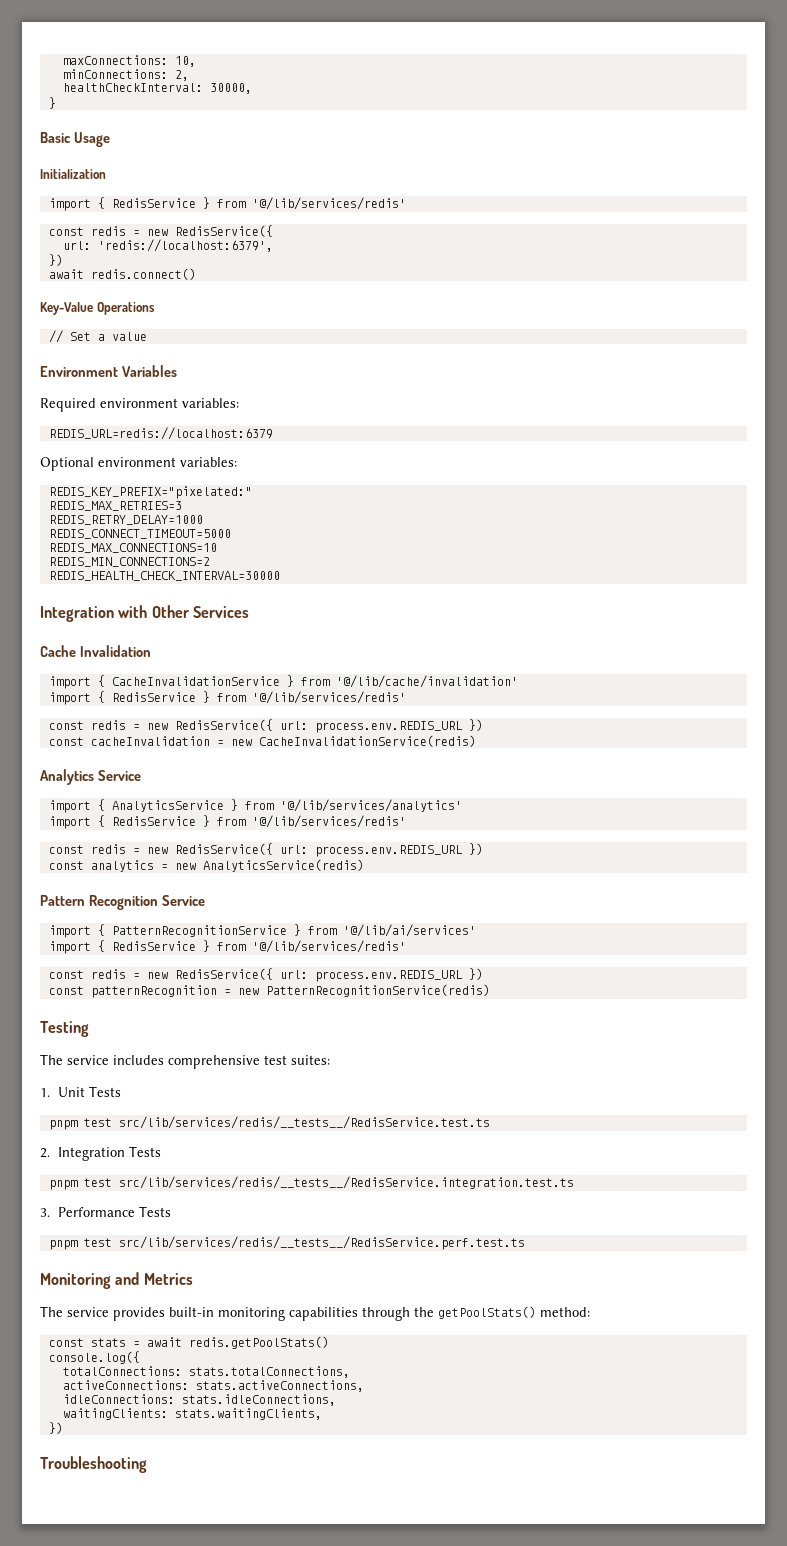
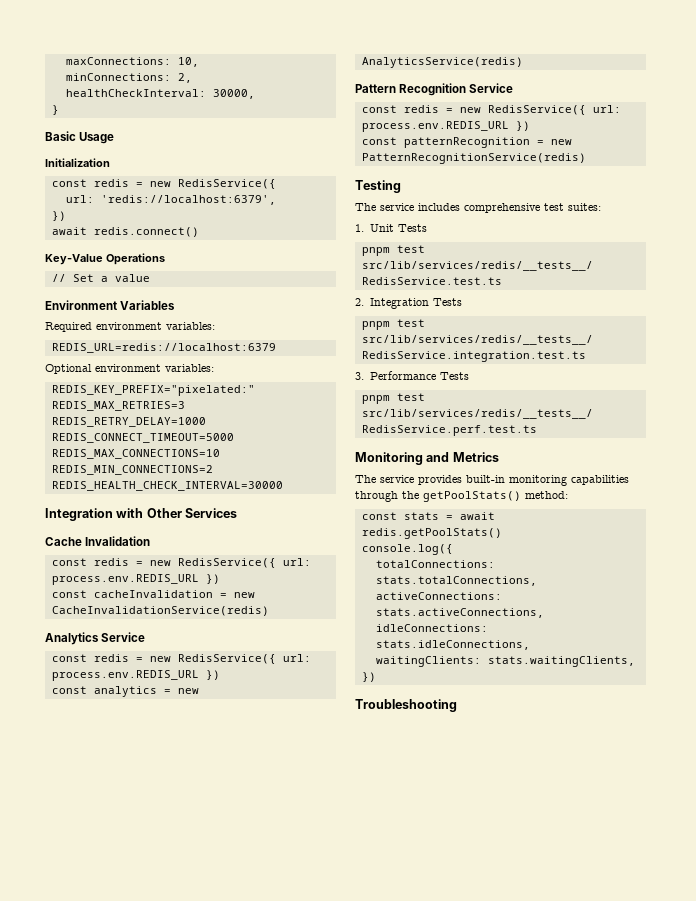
[48,197,406,211] // import { RedisService } from '@/lib/services/redis' -> (110, 162) none
[48,675,518,689] [48,691,406,705] // import { CacheInvalidationService } from '@/lib/cache/invalidation' // import { RedisService } from '@/lib/services/redis' -> (151, 541) none
[48,799,462,813] [48,815,406,829] // import { AnalyticsService } from '@/lib/services/analytics' // import { RedisService } from '@/lib/services/redis' -> (146, 637) none
[48,924,476,938] [48,940,406,954] // import { PatternRecognitionService } from '@/lib/ai/services' // import { RedisService } from '@/lib/services/redis' -> (514, 88) none

